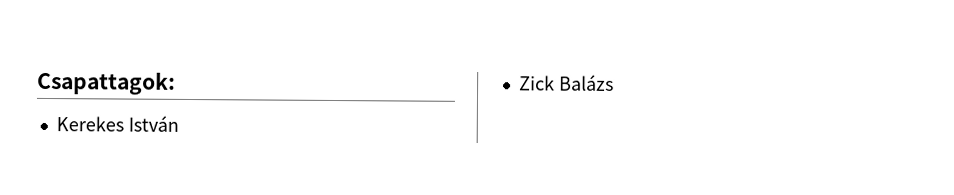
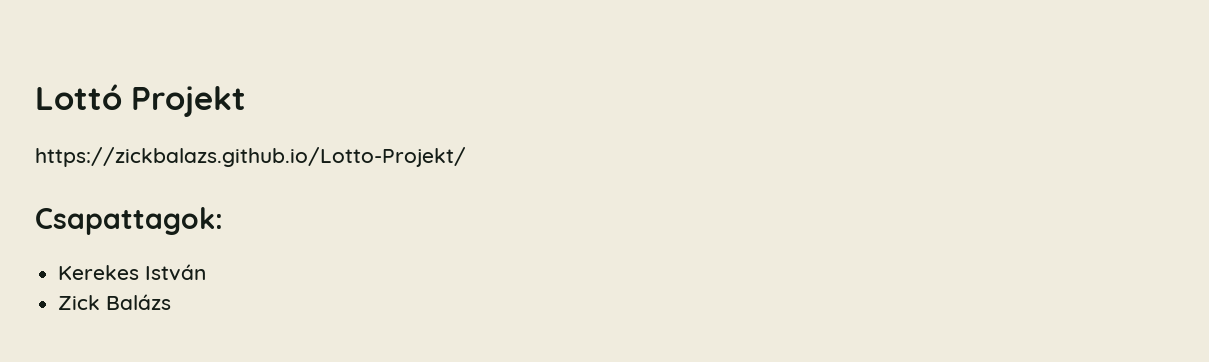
(37, 83) none -> [35,84,246,117] [35,147,466,167] Lottó Projekt // https://zickbalazs.github.io/Lotto-Projekt/ //

